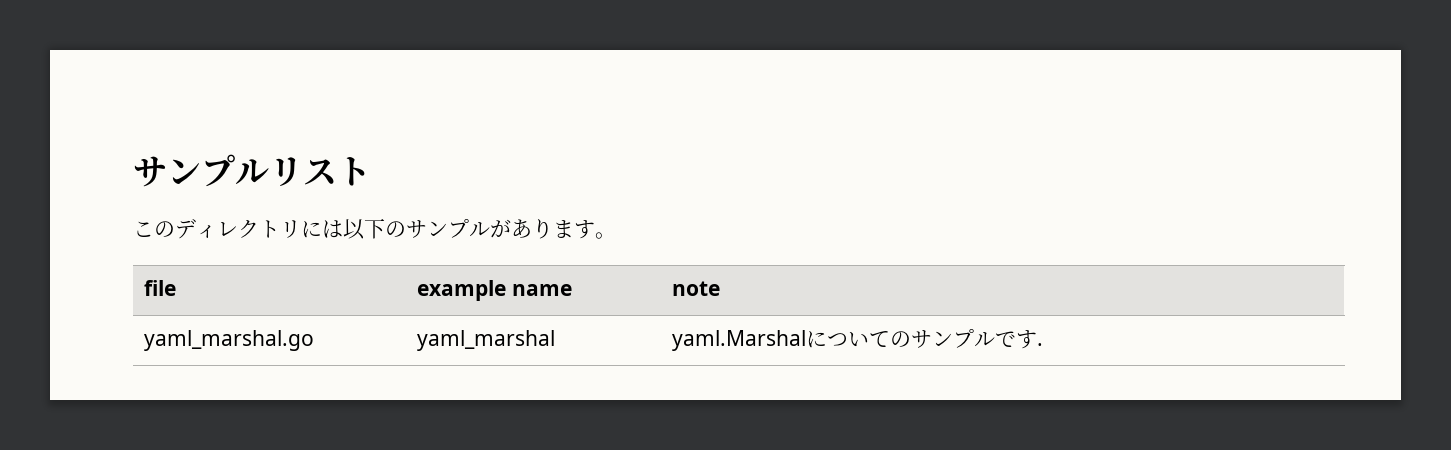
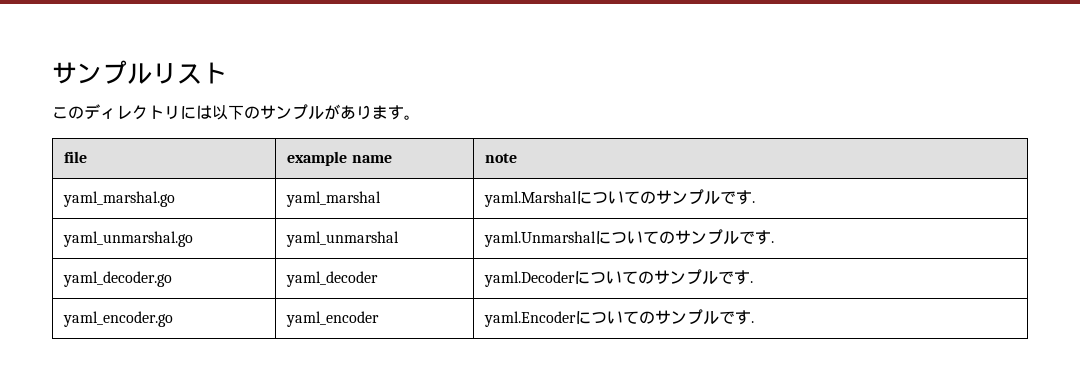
(1044, 344) none -> [63,231,194,247] [286,231,400,247] [484,229,775,247] [63,271,173,287] [286,271,379,287] [484,269,754,287] [63,311,174,327] [286,311,380,327] [484,309,755,327] // yaml_unmarshal.go | yaml_unmarshal | yaml.Unmarshalについてのサンプルです. // yaml_decoder.go | yaml_decoder | yaml.Decoderについてのサンプルです. // yaml_encoder.go | yaml_encoder | yaml.Encoderについてのサンプルです.

